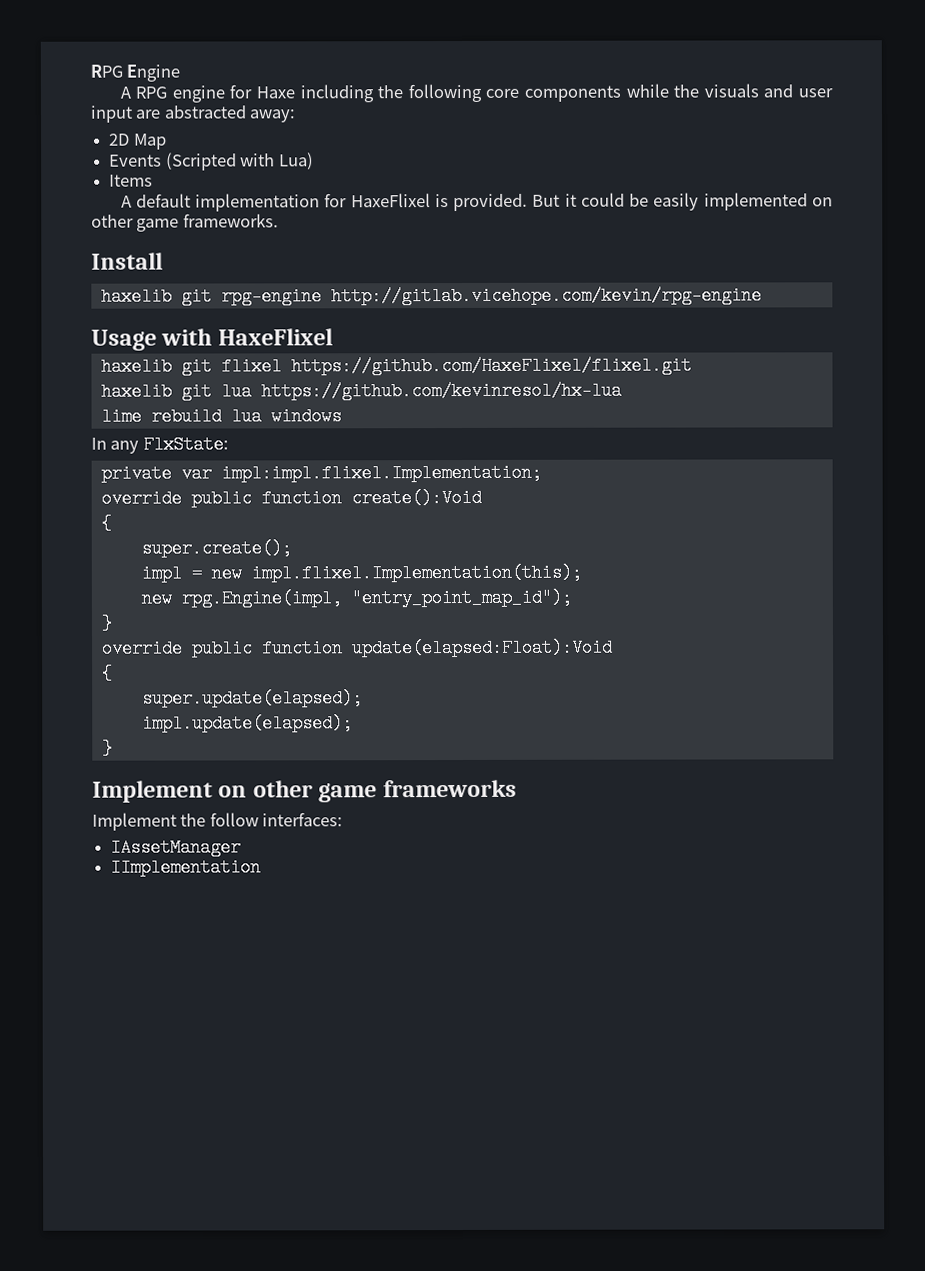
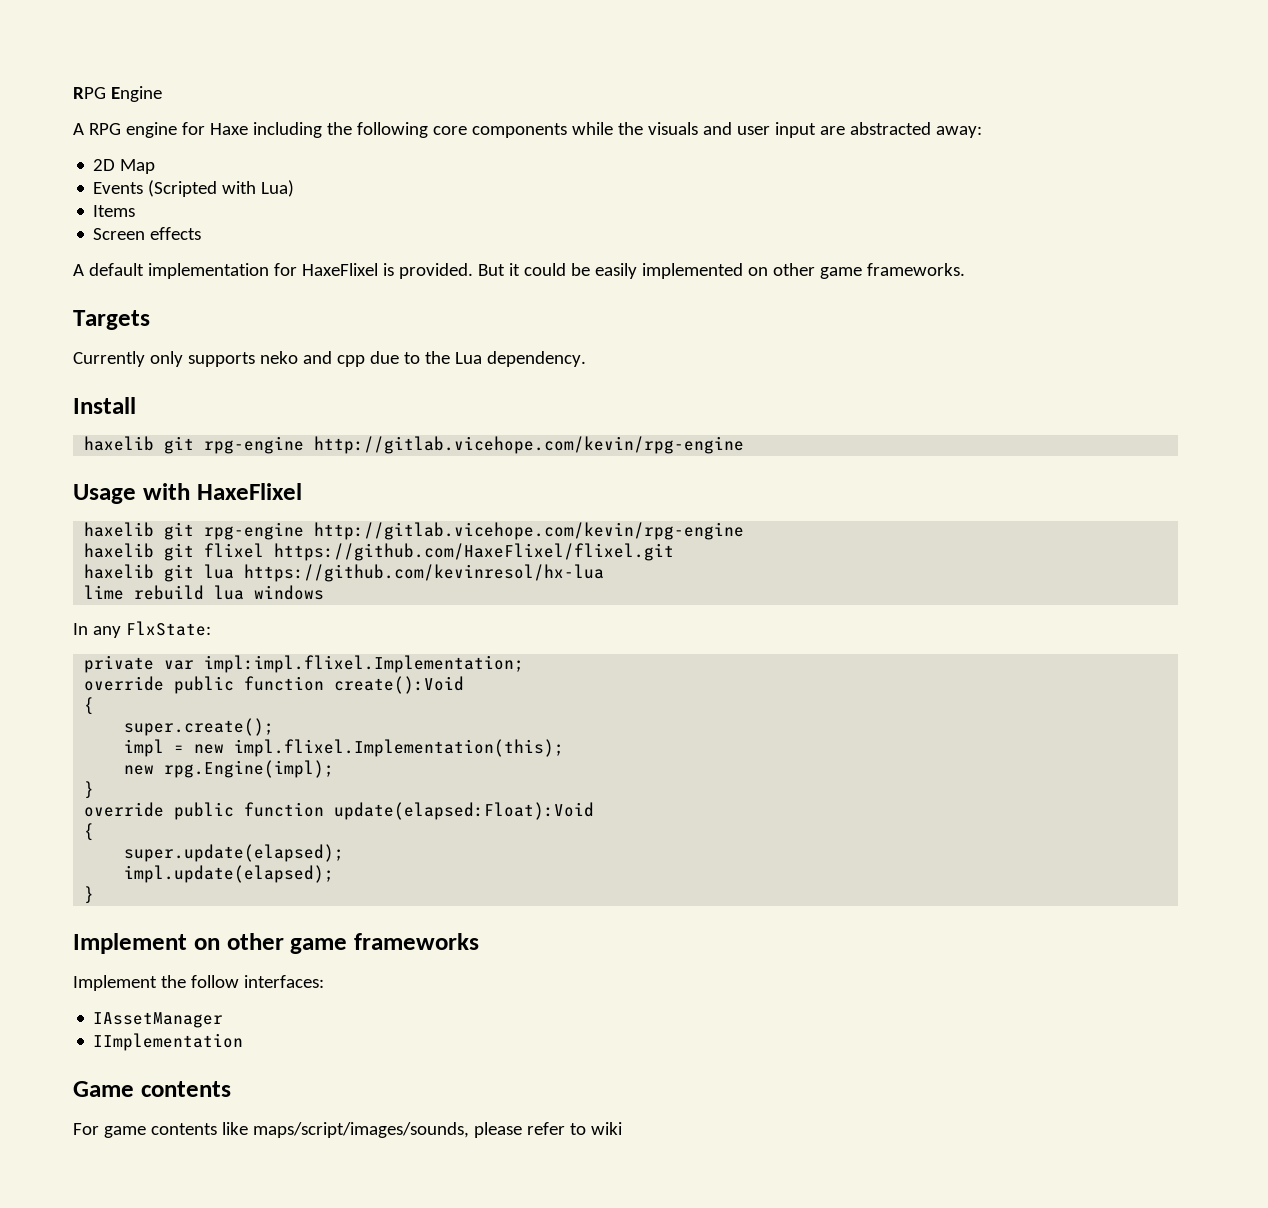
(154, 180) none -> [93,227,202,240] // Screen effects
(279, 220) none -> [73,310,150,330] [73,351,586,367] // Targets // Currently only supports neko and cpp due to the Lua dependency.
(333, 337) none -> [84,522,745,540] // haxelib git rpg-engine http://gitlab.vicehope.com/kevin/rpg-engine
[180,588,572,608] rpg.Engine(impl, "entry_point_map_id"); -> [164,760,335,778] rpg.Engine(impl);
(262, 867) none -> [73,1081,231,1097] [73,1122,622,1138] // Game contents // For game contents like maps/script/images/sounds, please refer to wiki

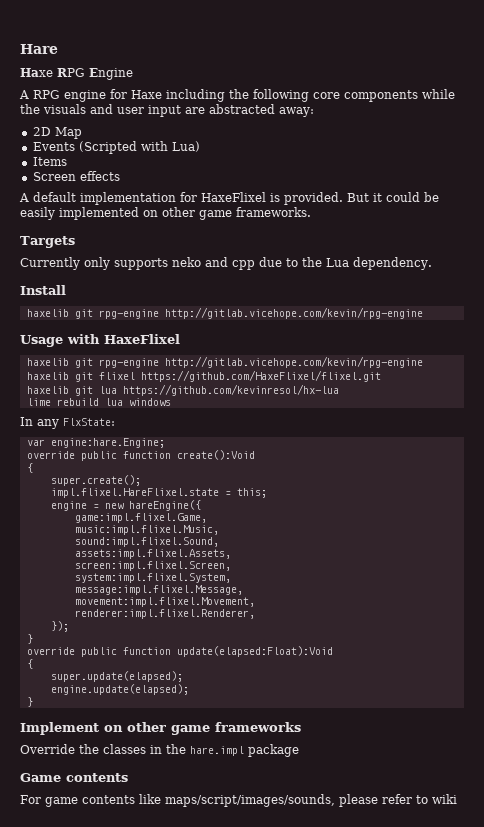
(73, 93) none -> [20,44,58,54] [20,68,53,77] Hare // Haxe
[84,655,525,673] private var impl:impl.flixel.Implementation; -> [26,438,165,448] var engine:hare.Engine;
[124,739,565,757] [124,760,335,778] impl = new impl.flixel.Implementation(this); // new rpg.Engine(impl); -> [50,488,267,498] [50,500,201,511] [74,513,207,523] [74,525,219,535] [74,537,219,547] [74,549,231,559] [74,561,231,571] [74,573,231,583] [74,585,243,595] [74,597,255,607] [74,609,255,619] [50,621,69,632] impl.flixel.HareFlixel.state = this; // engine = new hareEngine({ // game:impl.flixel.Game, // music:impl.flixel.Music, // sound:impl.flixel.Sound, // assets:impl.flixel.Assets, // screen:impl.flixel.Screen, // system:impl.flixel.System, // message:impl.flixel.Message, // movement:impl.flixel.Movement, // renderer:impl.flixel.Renderer, // });
[124,865,335,883] impl.update(elapsed); -> [50,684,189,695] engine.update(elapsed);
[73,975,324,991] [93,1012,224,1028] [93,1033,244,1051] Implement the follow interfaces: // IAssetManager // IImplementation -> [20,744,299,757] Override the classes in the hare.impl package

